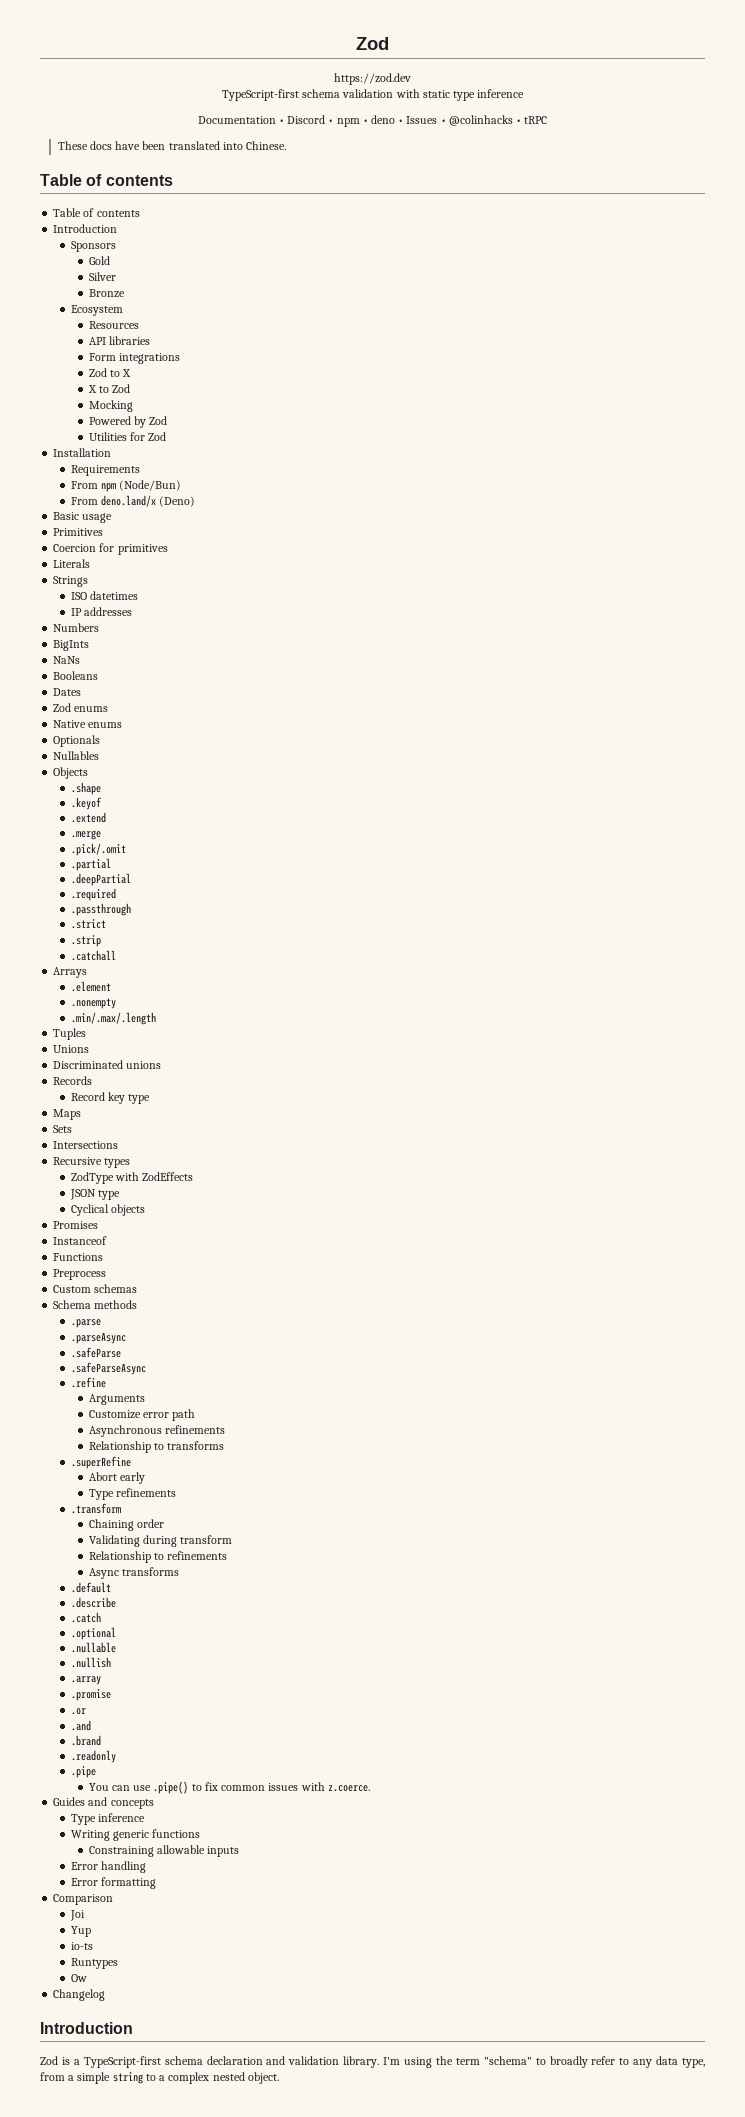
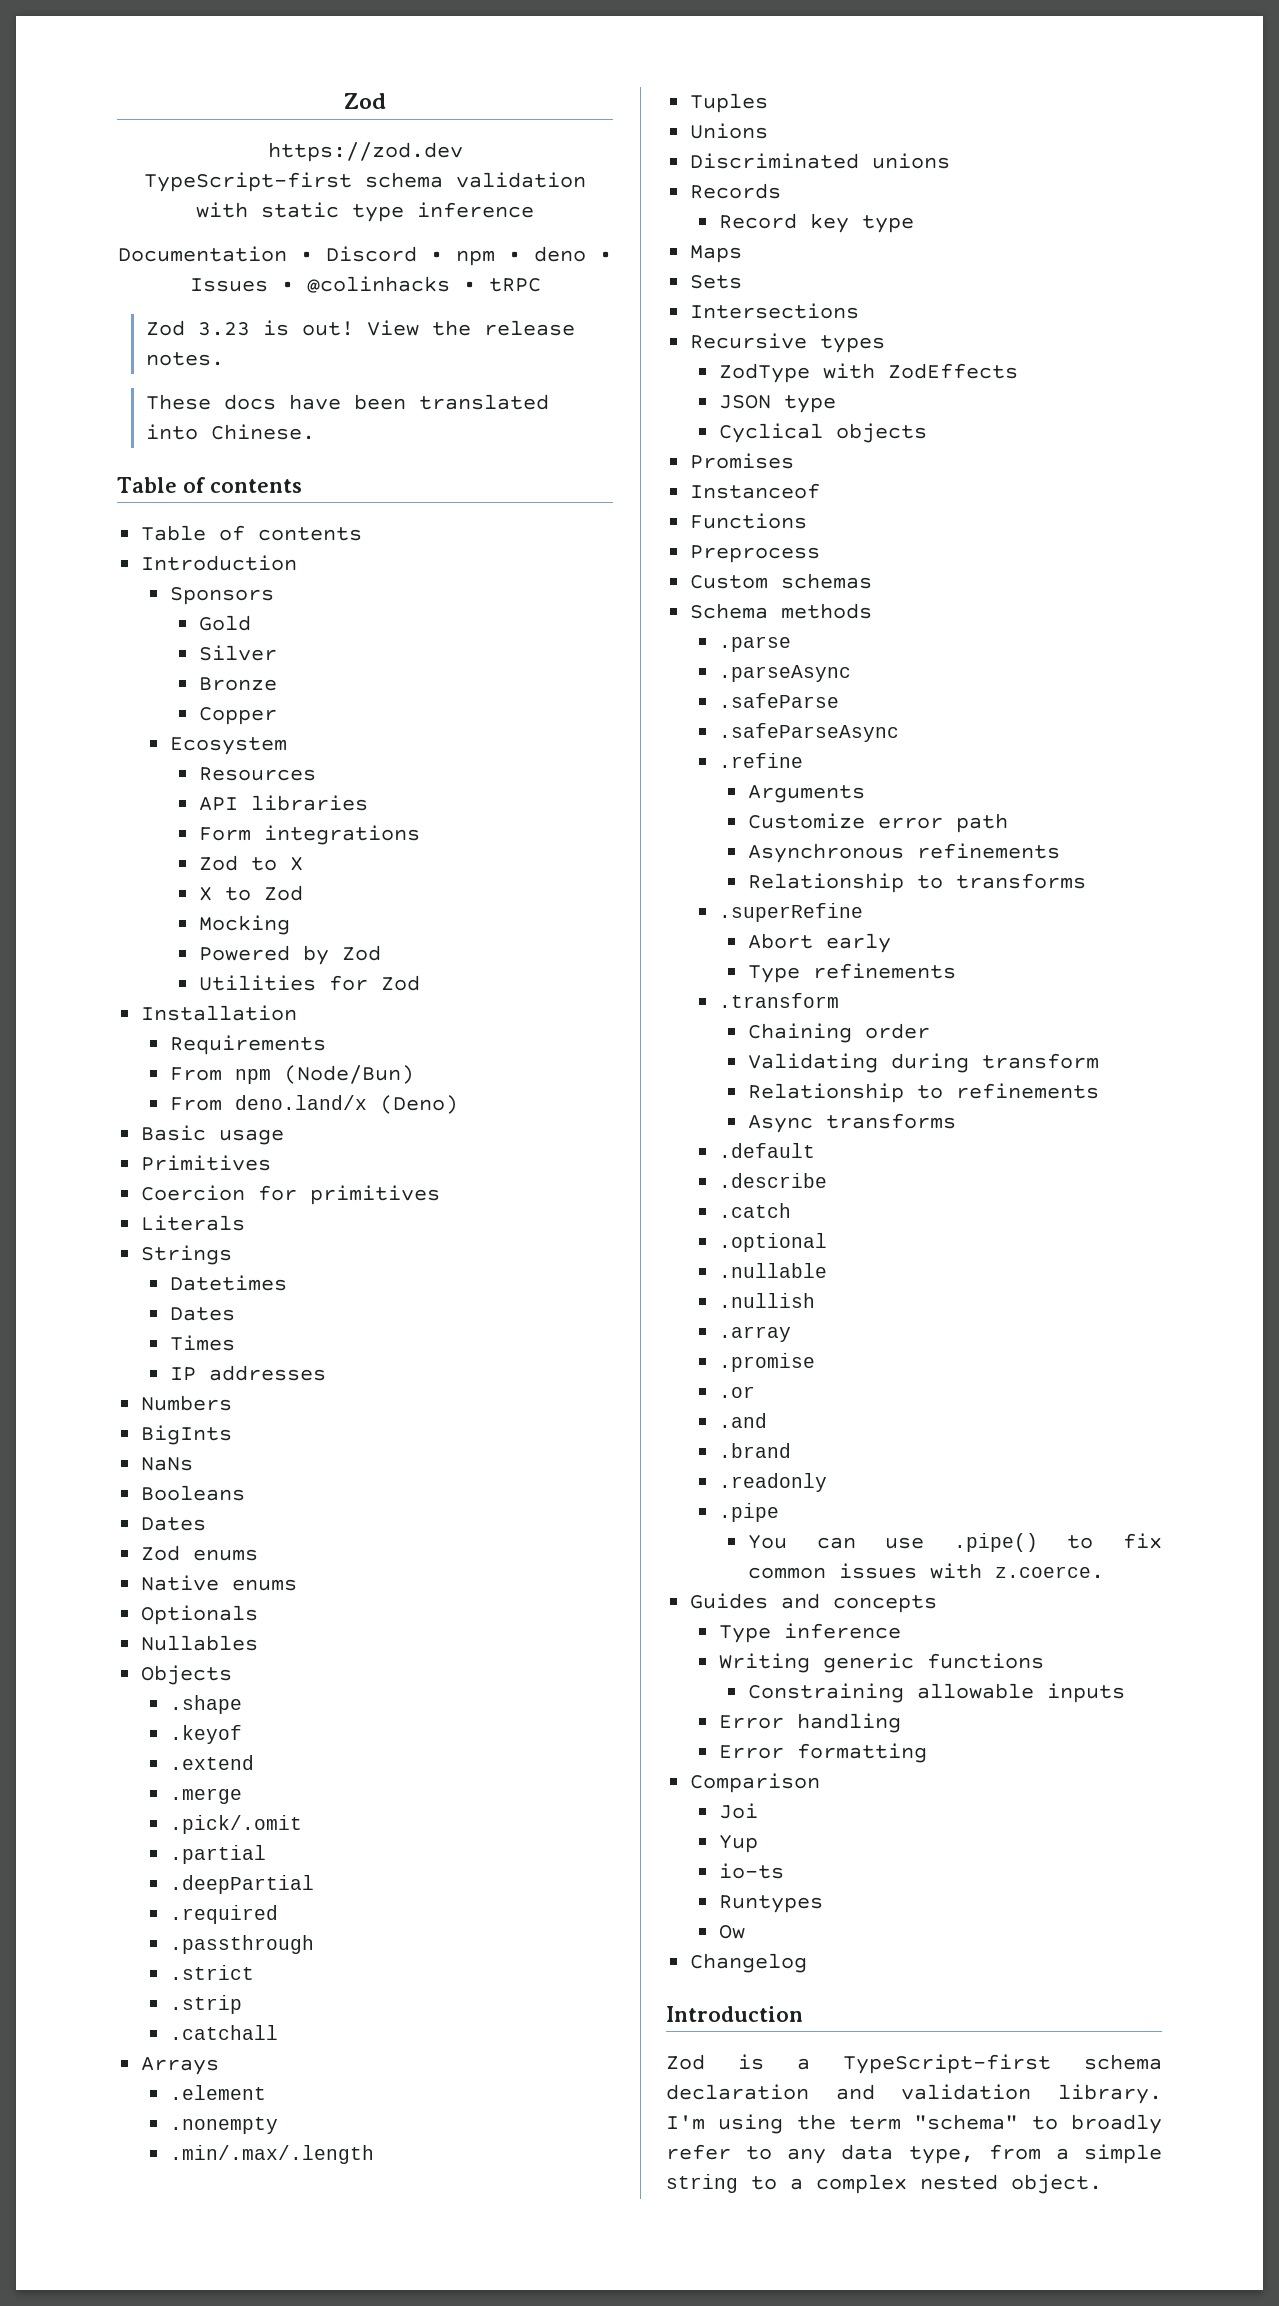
(548, 120) none -> [145,320,575,336] [145,352,224,366] // Zod 3.23 is out! View the release notes.
(125, 293) none -> [199,707,278,725] // Copper
[70,591,139,600] ISO datetimes -> [170,1275,288,1291] [170,1307,236,1321] [170,1335,236,1351] Datetimes // Dates // Times

